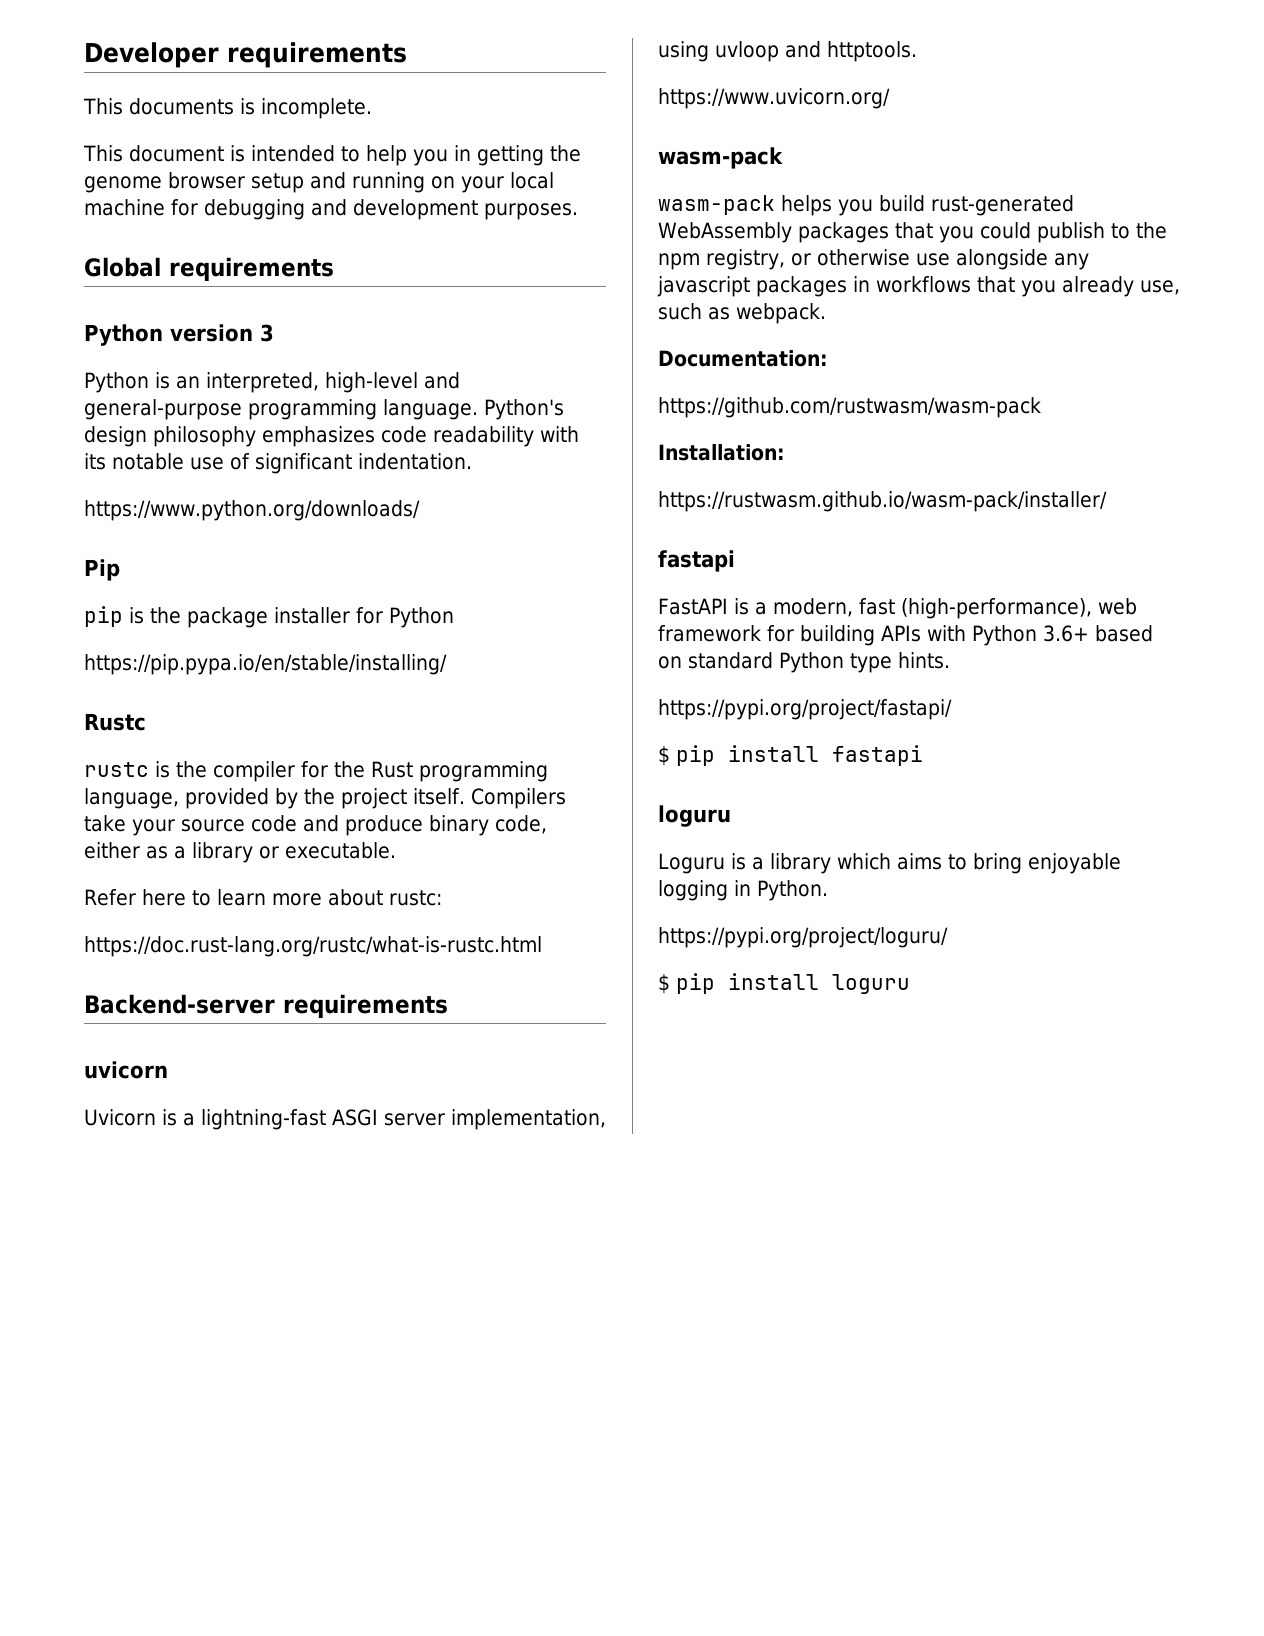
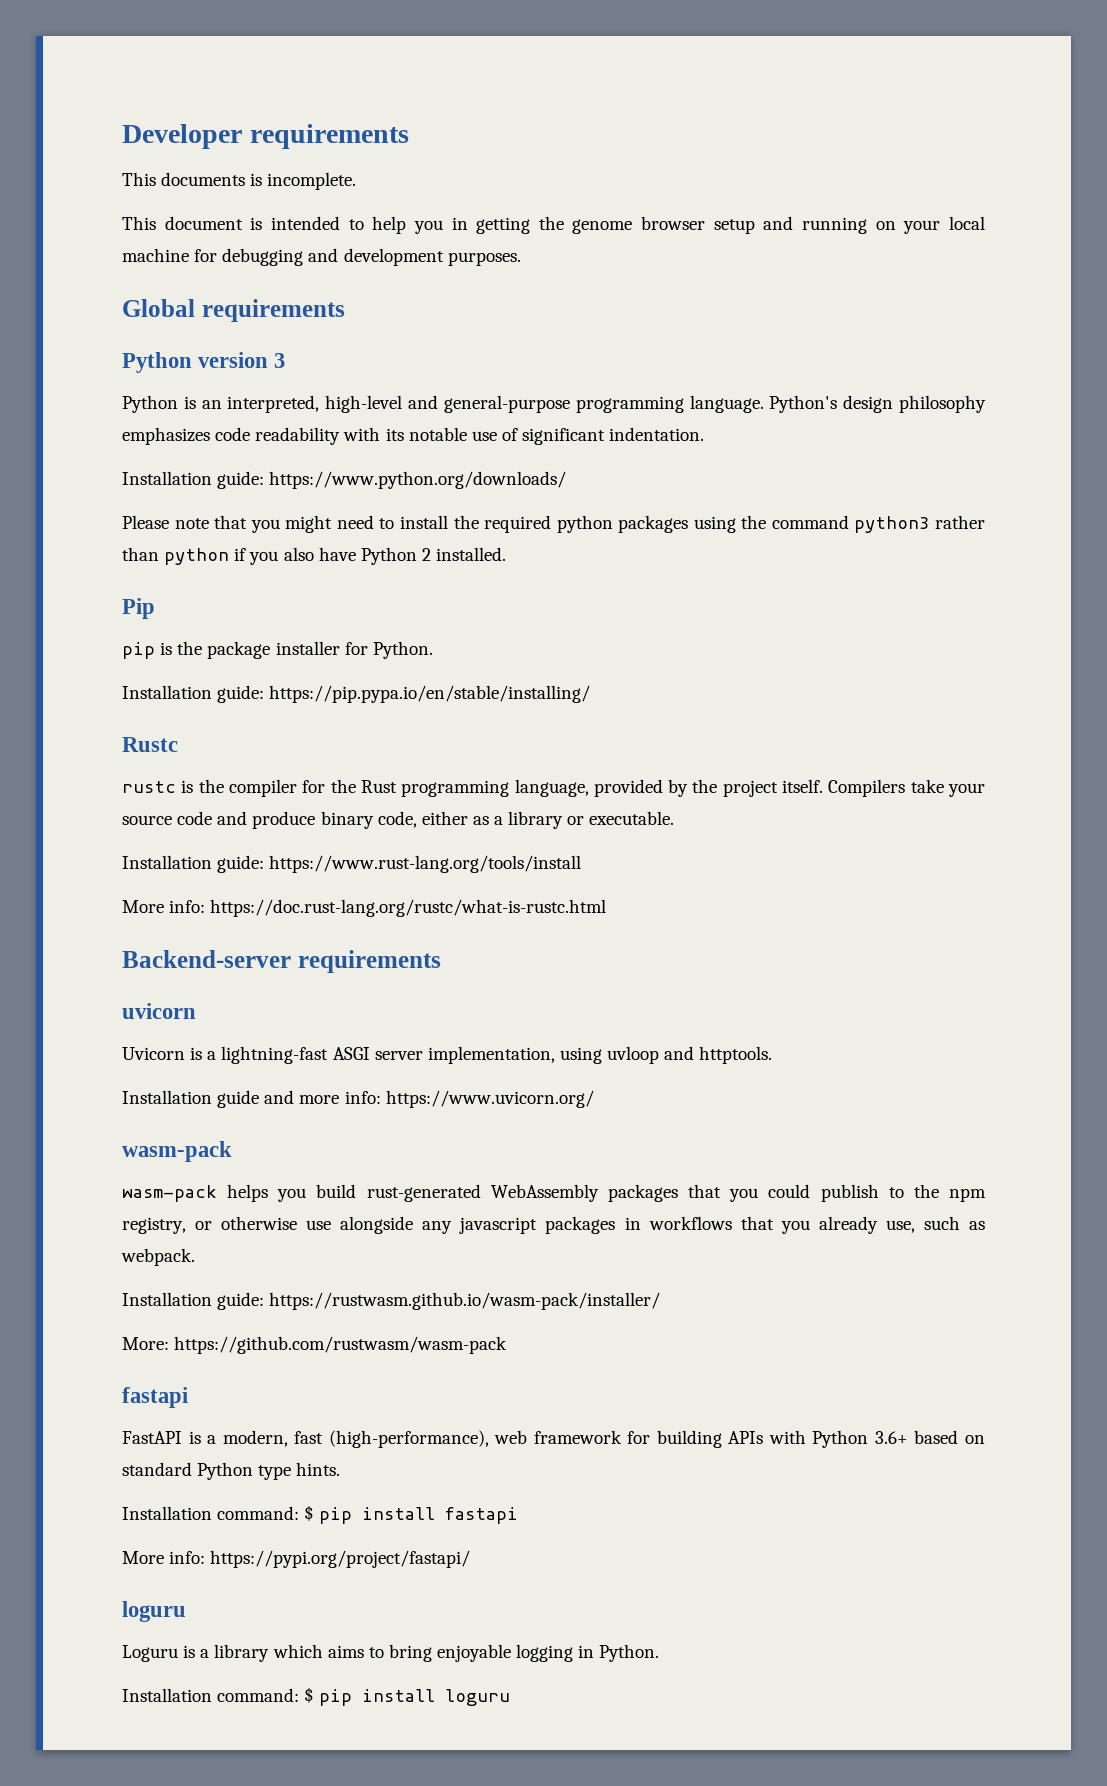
(472, 461) none -> [122,471,265,489] Installation guide:
(420, 510) none -> [122,515,985,533] [122,547,507,565] // Please note that you might need to install the required python packages using the command python3 rather than python if you also have Python 2 installed.
[389,607,454,628] Python // -> [372,641,433,659] [122,685,265,703] Python. // Installation guide:
[84,889,442,906] Refer here to learn more about rustc: // -> [122,855,582,873] [122,900,206,913] Installation guide: https://www.rust-lang.org/tools/install // More info:
(917, 51) none -> [122,1090,381,1108] Installation guide and more info:
[658,350,828,367] Documentation: // -> [122,1292,661,1310] [122,1337,169,1350] Installation guide: https://rustwasm.github.io/wasm-pack/installer/ // More:
[658,444,785,461] [658,491,1107,512] // Installation: // https://rustwasm.github.io/wasm-pack/installer/ -> (508, 1345) none
[658,699,952,720] https://pypi.org/project/fastapi/ // -> [122,1506,300,1520] Installation command:
(923, 755) none -> [122,1550,471,1568] // More info: https://pypi.org/project/fastapi/
[658,927,948,948] https://pypi.org/project/loguru/ // -> [122,1688,300,1702] Installation command:

